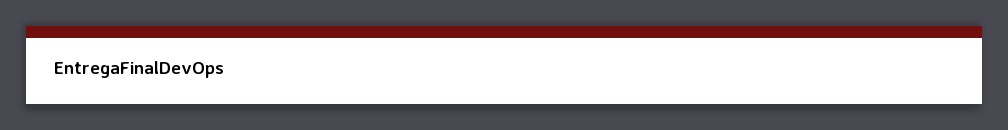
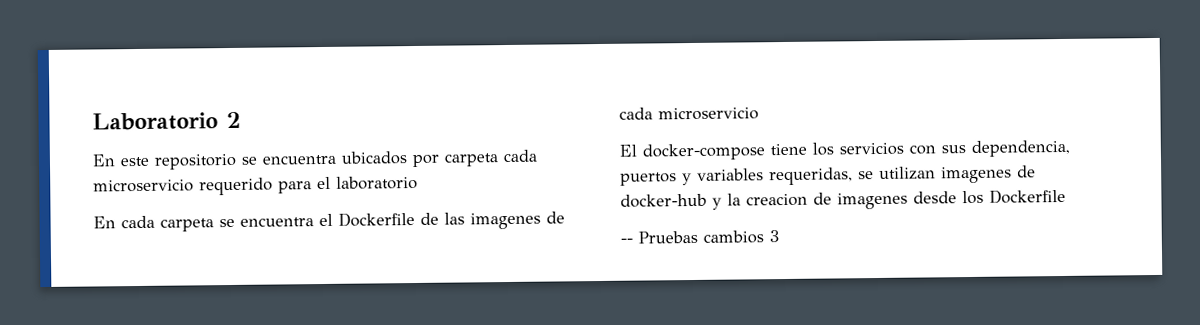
[54,61,224,78] EntregaFinalDevOps -> [92,111,241,131] [92,149,537,170] [93,175,418,196] [93,211,565,232] [619,107,759,121] [619,139,1070,161] [620,165,1036,186] [620,188,1066,210] [620,230,779,244] Laboratorio 2 // En este repositorio se encuentra ubicados por carpeta cada microservicio requerido para el laboratorio // En cada carpeta se encuentra el Dockerfile de las imagenes de cada microservicio // El docker-compose tiene los servicios con sus dependencia, puertos y variables requeridas, se utilizan imagenes de docker-hub y la creacion de imagenes desde los Dockerfile // -- Pruebas cambios 3

